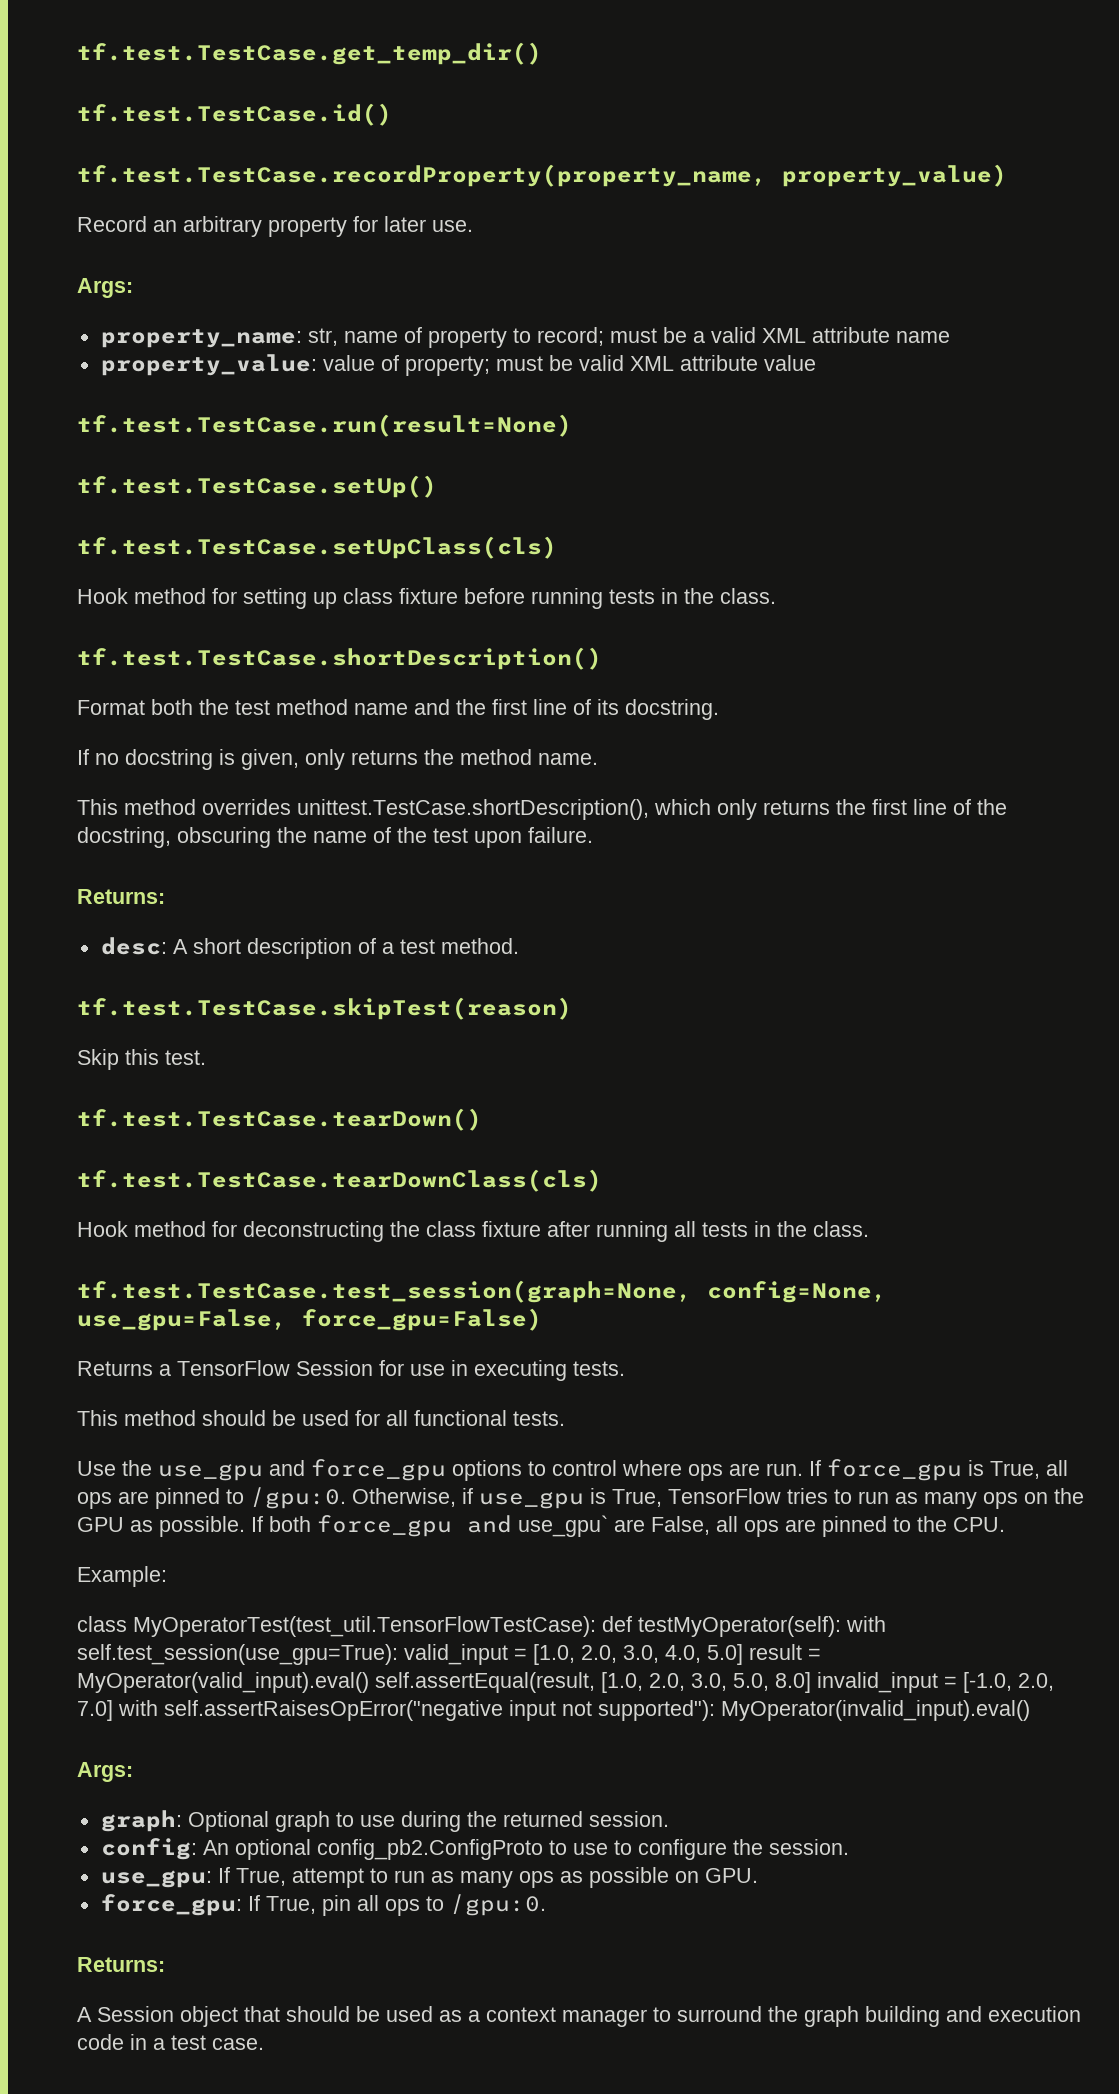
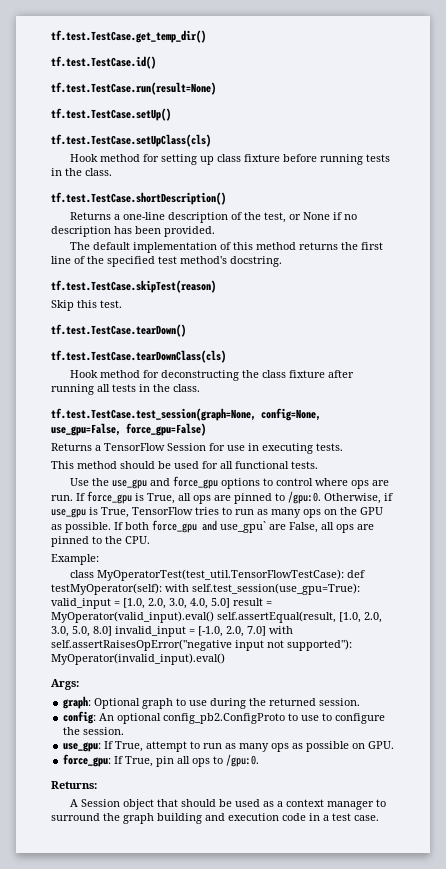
[77,164,1007,187] [77,216,473,237] [77,278,133,298] [100,327,950,348] [100,354,816,376] // tf.test.TestCase.recordProperty(property_name, property_value) // Record an arbitrary property for later use. // Args: // property_name: str, name of property to record; must be a valid XML attribute name // property_value: value of property; must be valid XML attribute value -> (156, 62) none
[77,699,719,720] [77,749,598,770] [77,799,757,820] Format both the test method name and the first line of its docstring. // If no docstring is given, only returns the method name. // This method overrides unittest.TestCase.shortDescription(), which only -> [70,212,358,223] [51,226,215,237] [70,242,297,253] Returns a one-line description of the test, or None if no description has been provided. // The default implementation of this method
[77,827,593,848] [77,889,165,904] [100,937,519,959] docstring, obscuring the name of the test upon failure. // Returns: // desc: A short description of a test method. -> [107,256,282,267] specified test method's docstring.

